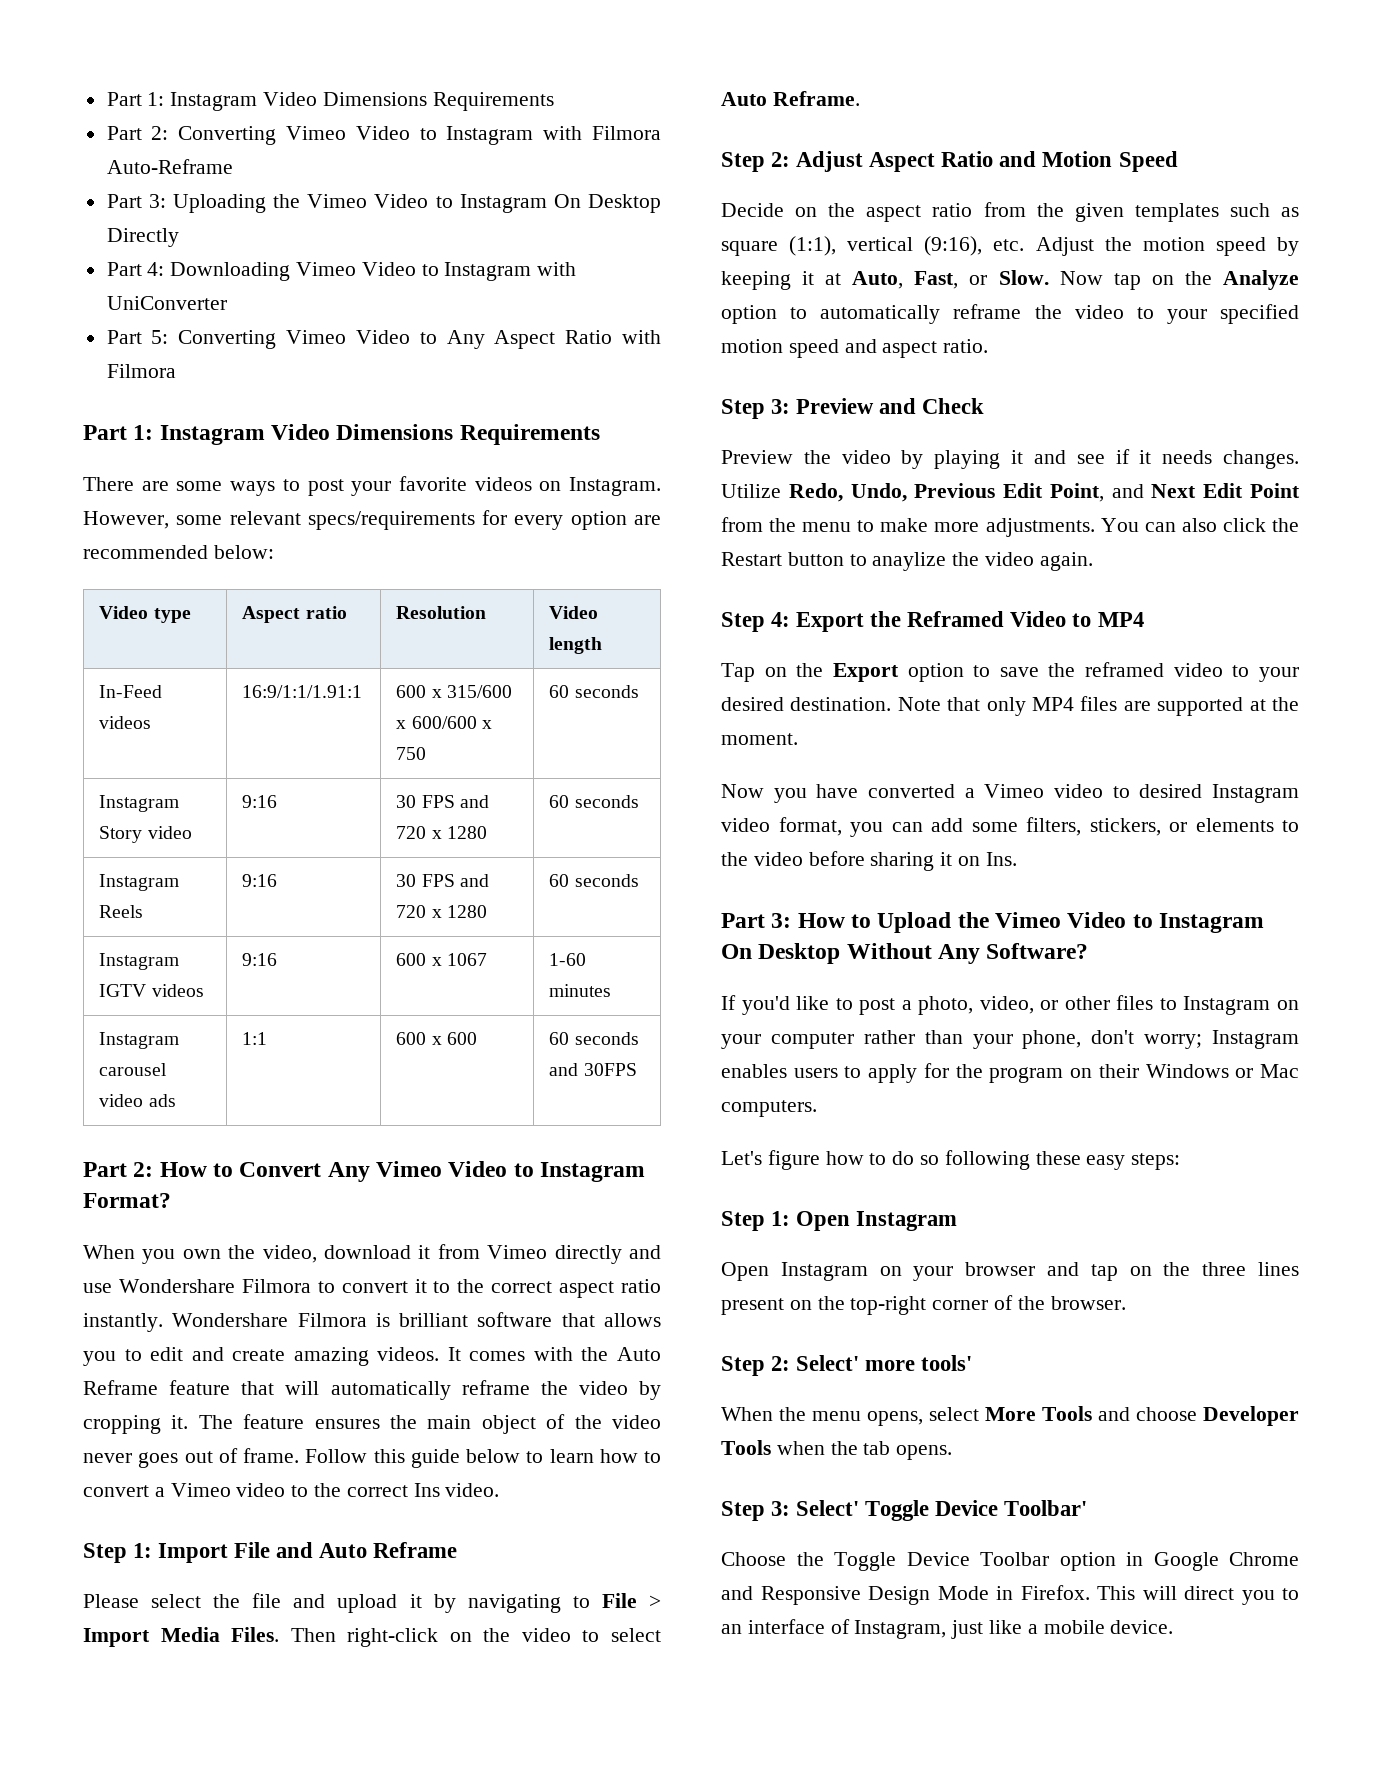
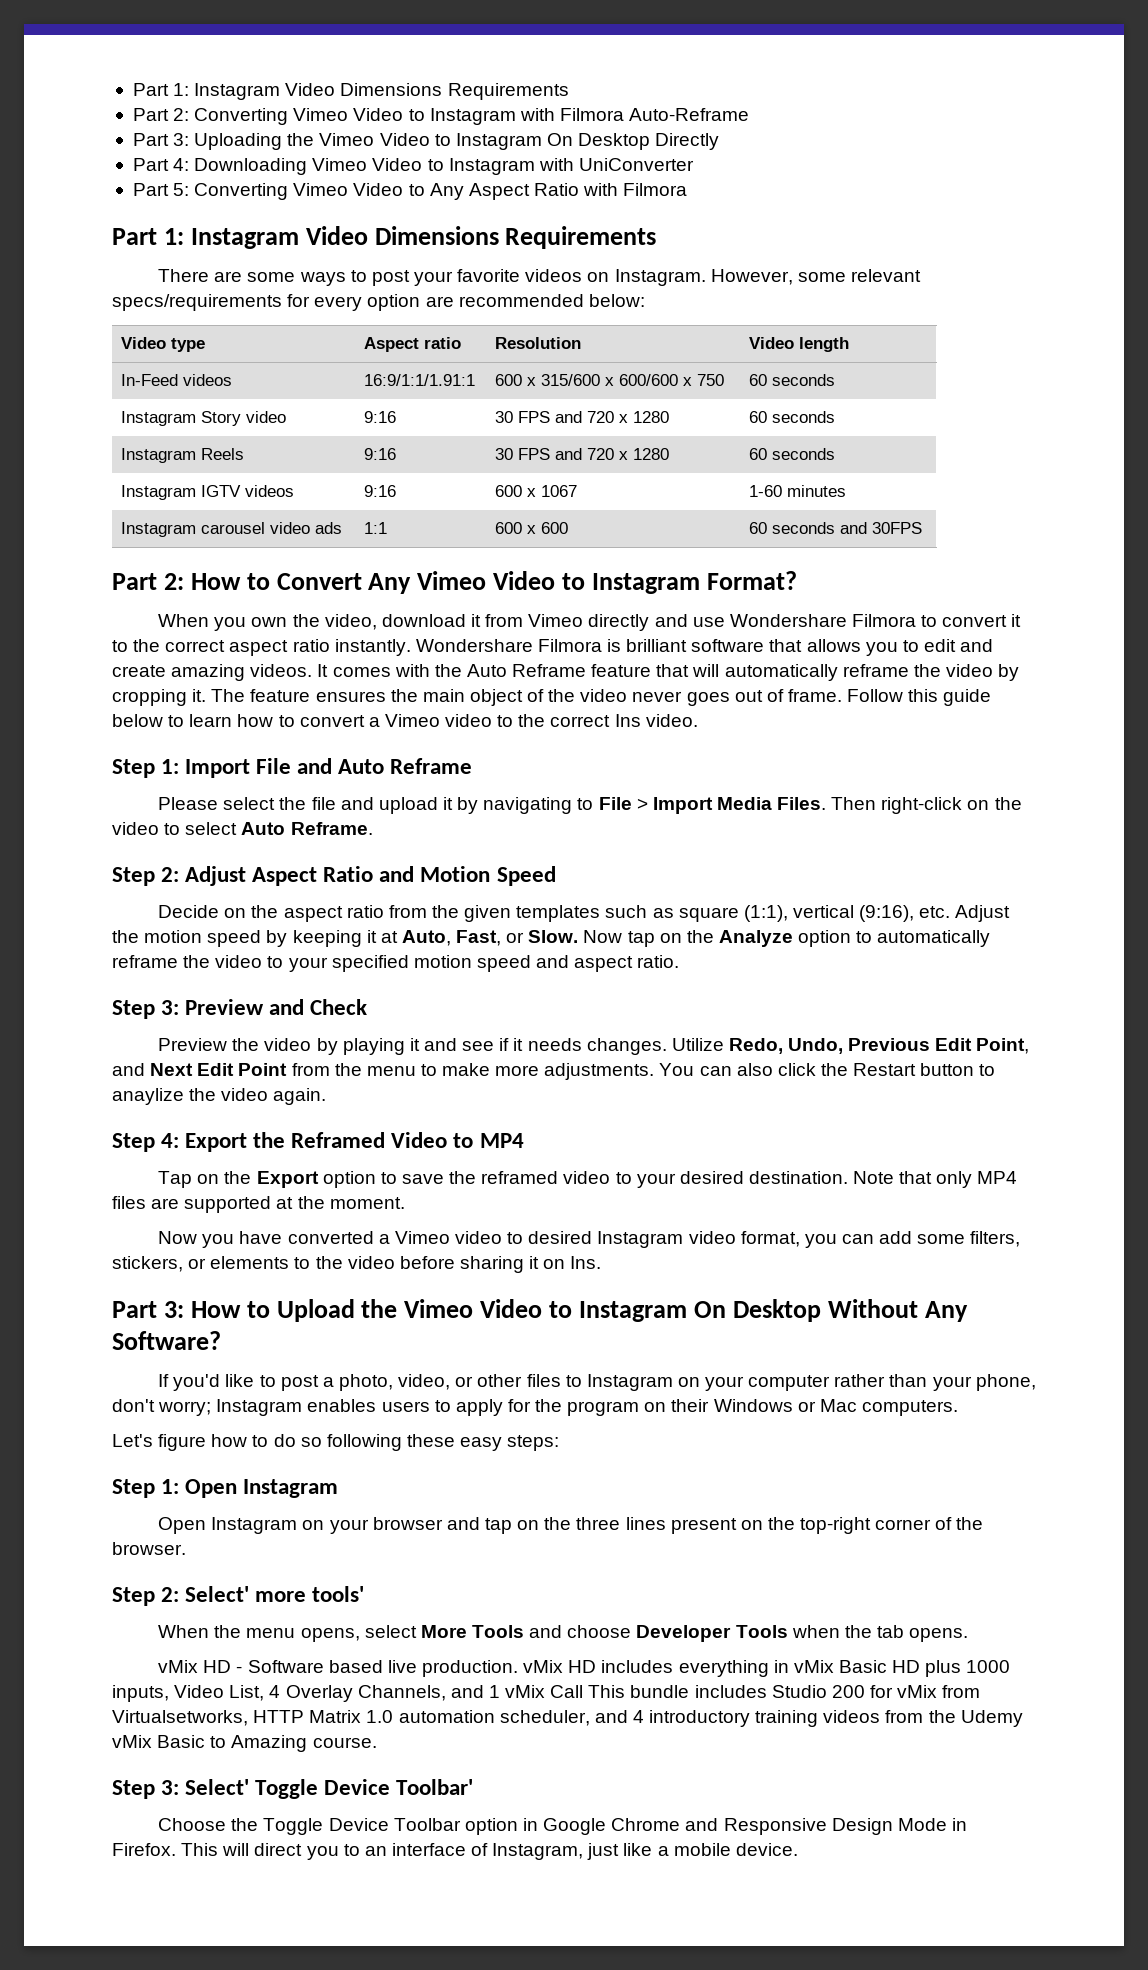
(953, 1452) none -> [158,1660,1011,1677] [112,1685,981,1702] [112,1710,1023,1727] [112,1735,377,1752] // vMix HD - Software based live production. vMix HD includes everything in vMix Basic HD plus 1000 inputs, Video List, 4 Overlay Channels, and 1 vMix Call This bundle includes Studio 200 for vMix from Virtualsetworks, HTTP Matrix 1.0 automation scheduler, and 4 introductory training videos from the Udemy vMix Basic to Amazing course.

